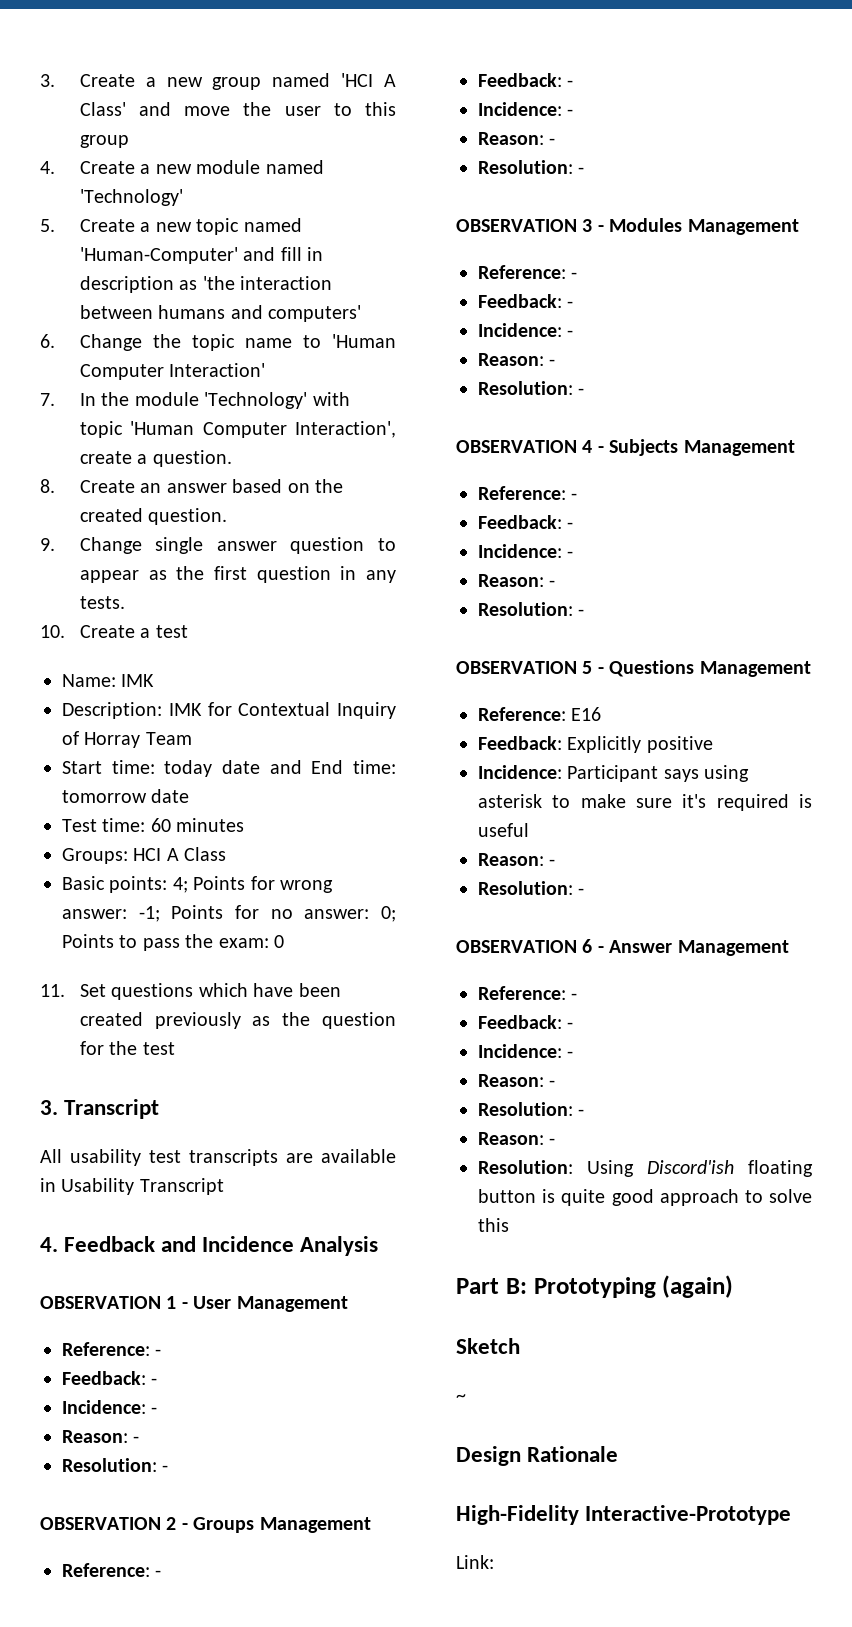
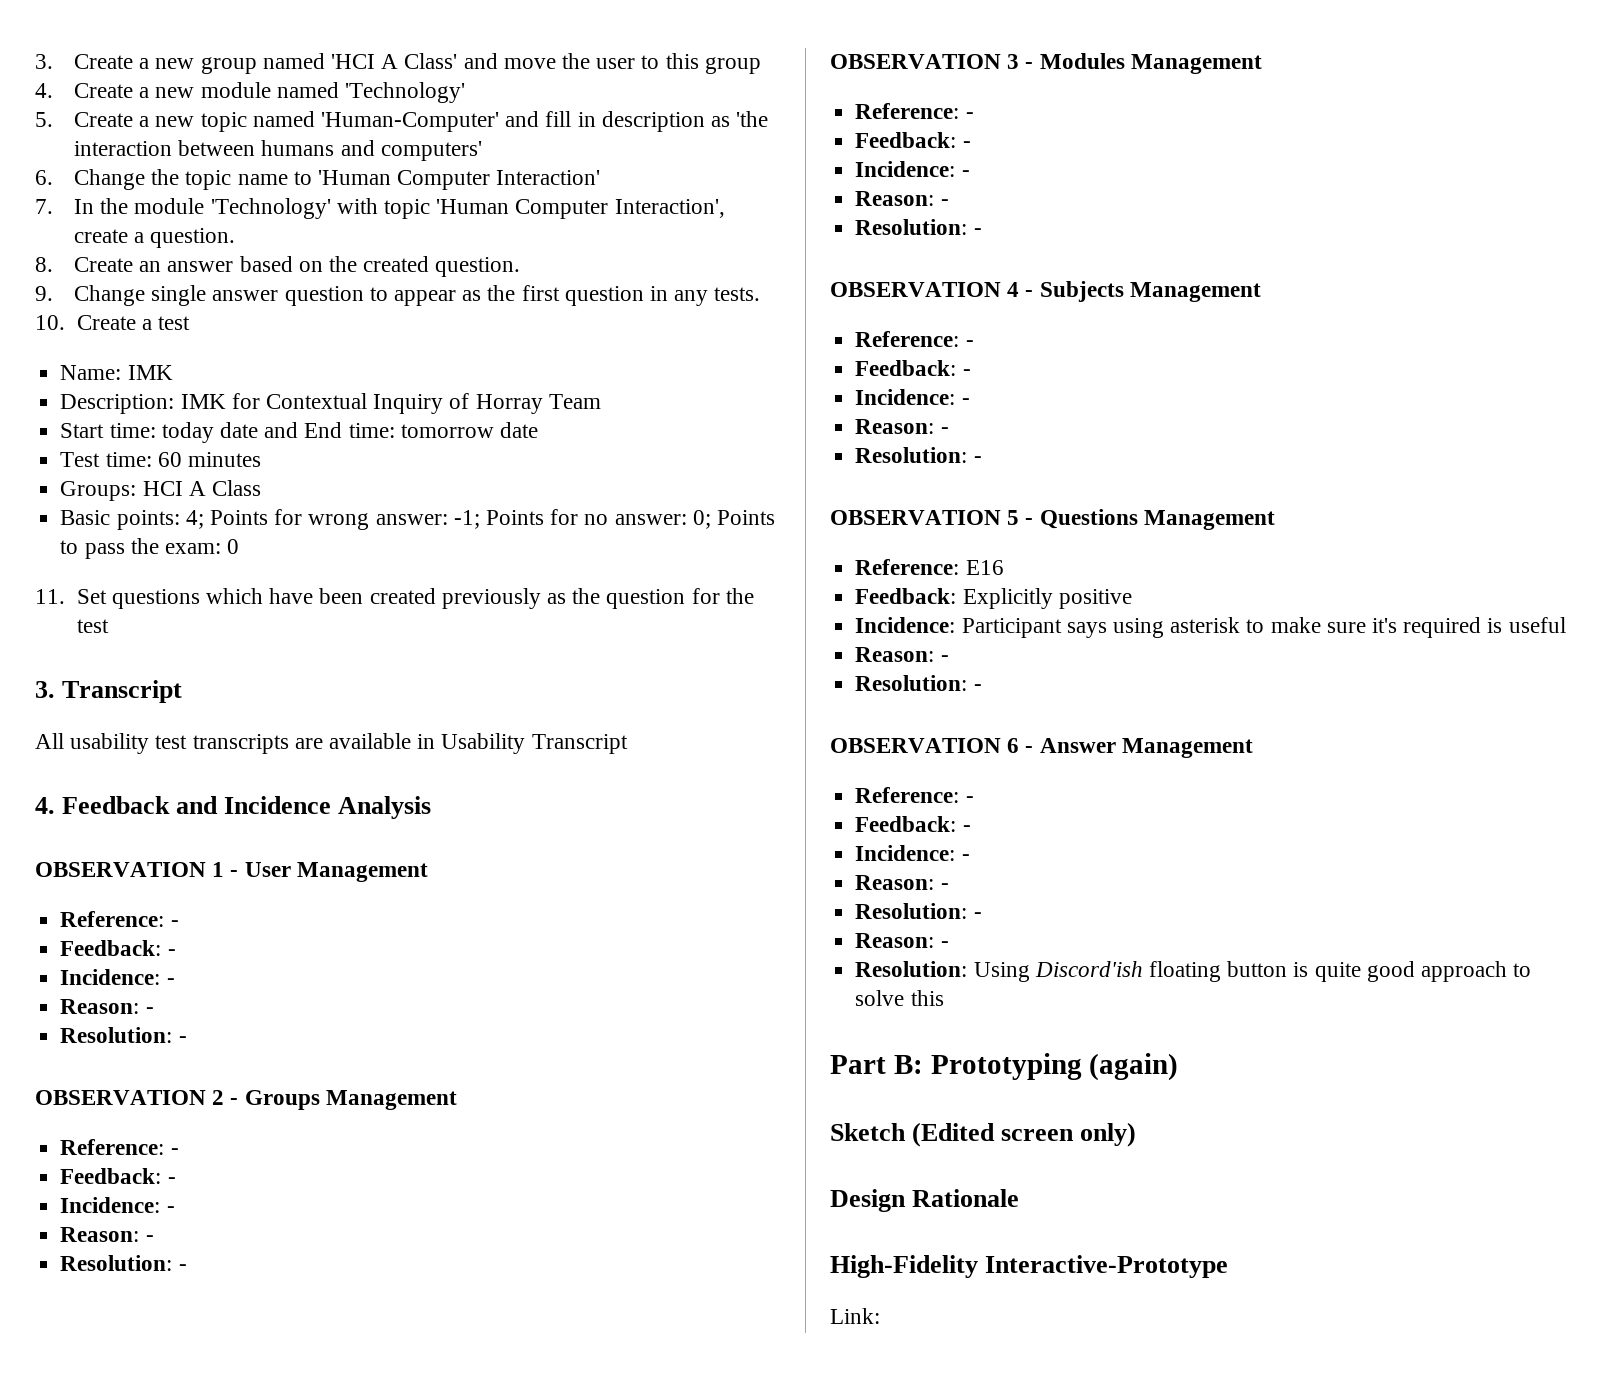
[456,1394,466,1402] // ~ -> [912,1122,1137,1147] (Edited screen only)

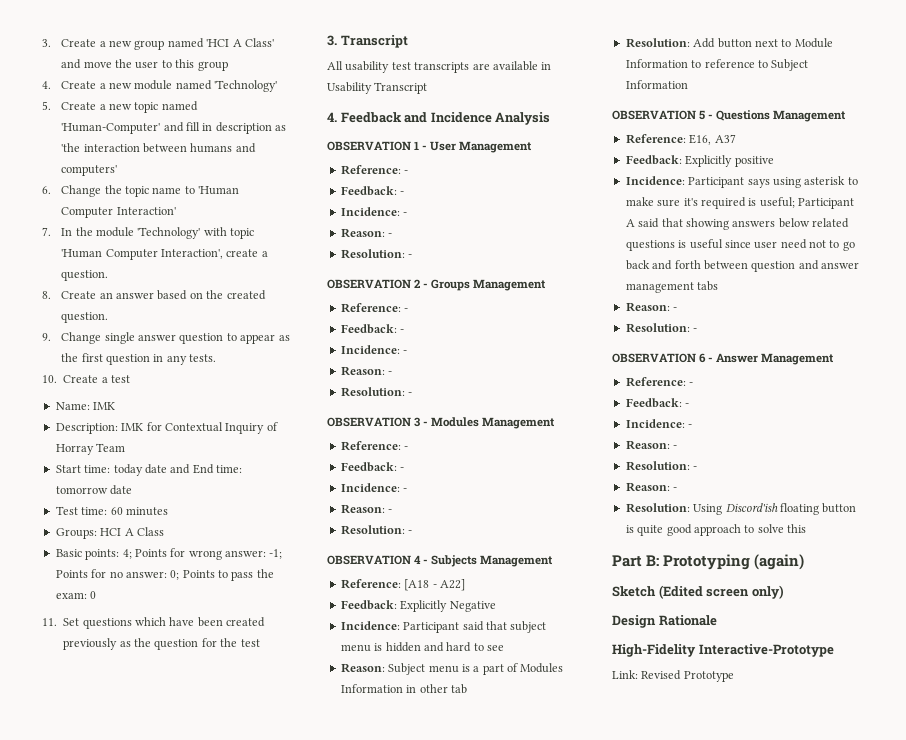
[965,340,974,347] [855,360,971,376] [855,389,970,405] [855,419,949,434] [855,447,982,463] - // Feedback: - // Incidence: - // Reason: - // Resolution: - -> [404,579,465,591] [340,600,496,612] [340,621,547,633] [340,642,504,652] [340,663,564,675] [340,684,467,694] [625,38,833,48] [625,59,809,71] [625,80,688,89] [A18 - A22] // Feedback: Explicitly Negative // Incidence: Participant said that subject menu is hidden and hard to see // Reason: Subject menu is a part of Modules Information in other tab // Resolution: Add button next to Module Information to reference to Subject Information
[965,560,1004,575] E16 -> [689,134,736,145] E16, A37
[1508,617,1566,633] useful -> [759,197,854,209] [625,218,849,230] [625,239,855,251] [625,260,859,272] [625,281,719,293] useful; Participant A said that showing answers below related questions is useful since user need not to go back and forth between question and answer management tabs
(880, 1316) none -> [641,670,734,682] Revised Prototype

